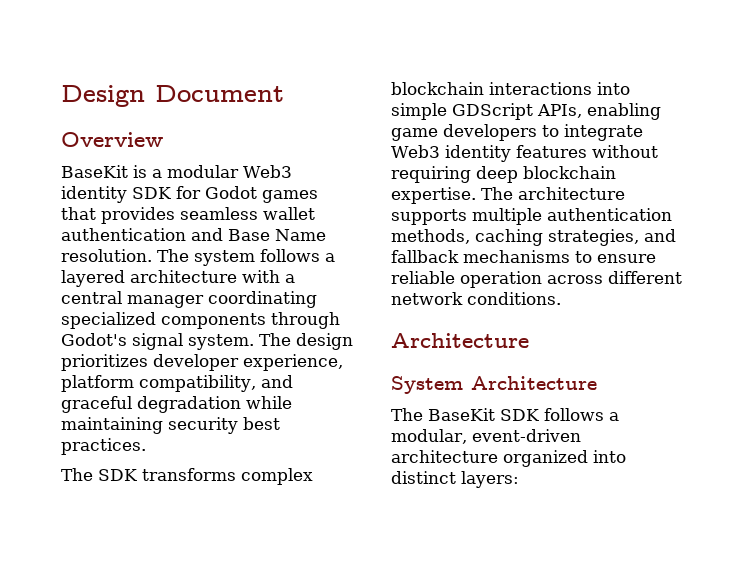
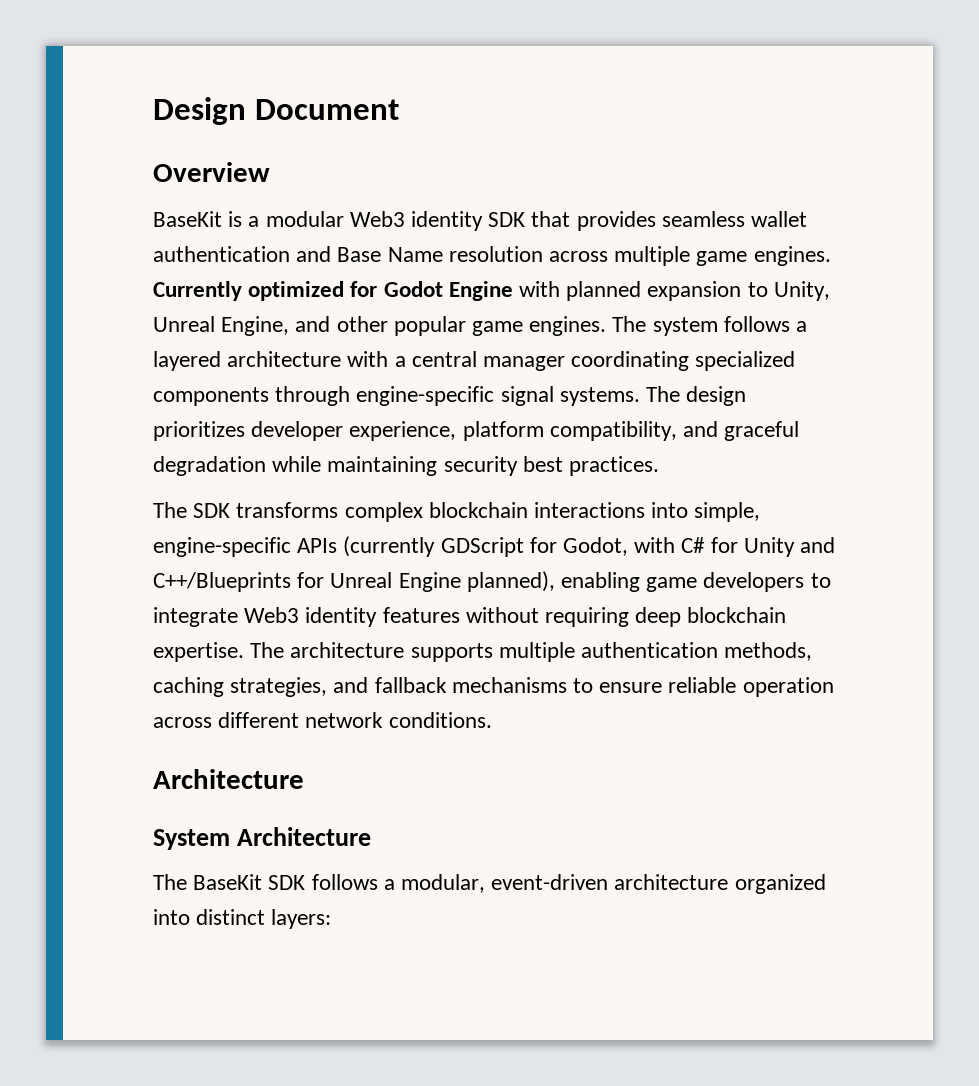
[176,186,318,203] for Godot games -> (526, 219) none
[61,249,152,262] resolution. -> [448,246,831,266] [153,281,830,301] [153,316,607,336] resolution across multiple game engines. Currently optimized for Godot Engine with planned expansion to Unity, Unreal Engine, and other popular game engines.
[61,333,254,350] Godot's signal system. -> [356,386,640,406] engine-specific signal systems.
[391,103,582,120] simple GDScript APIs, -> [694,502,761,522] [153,536,836,557] [153,571,555,592] simple, engine-specific APIs (currently GDScript for Godot, with C# for Unity and C++/Blueprints for Unreal Engine planned),

